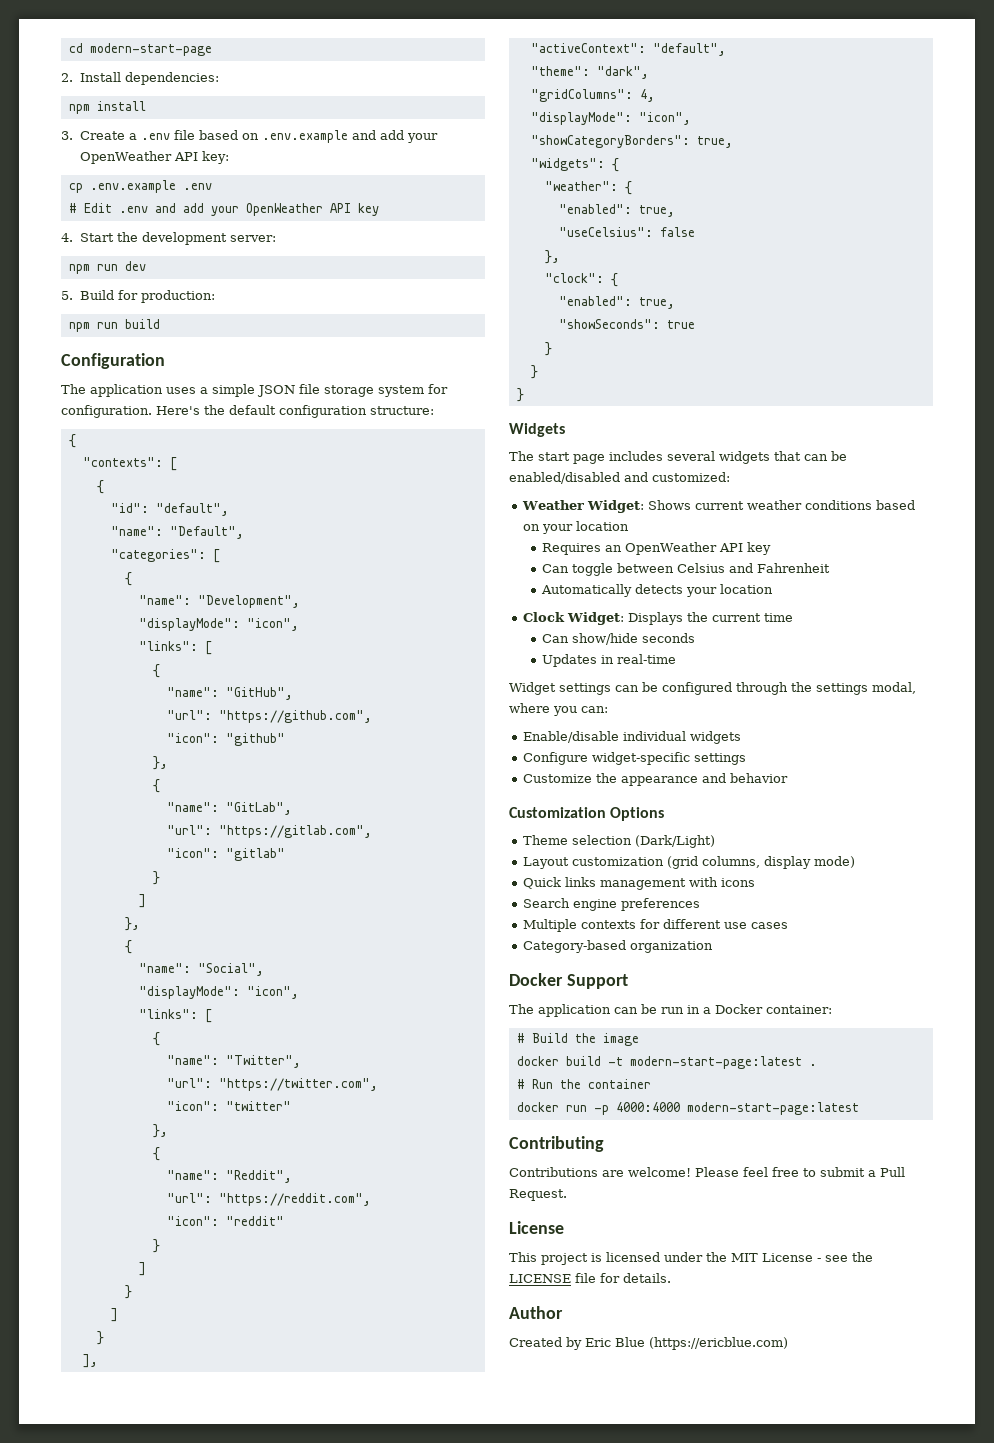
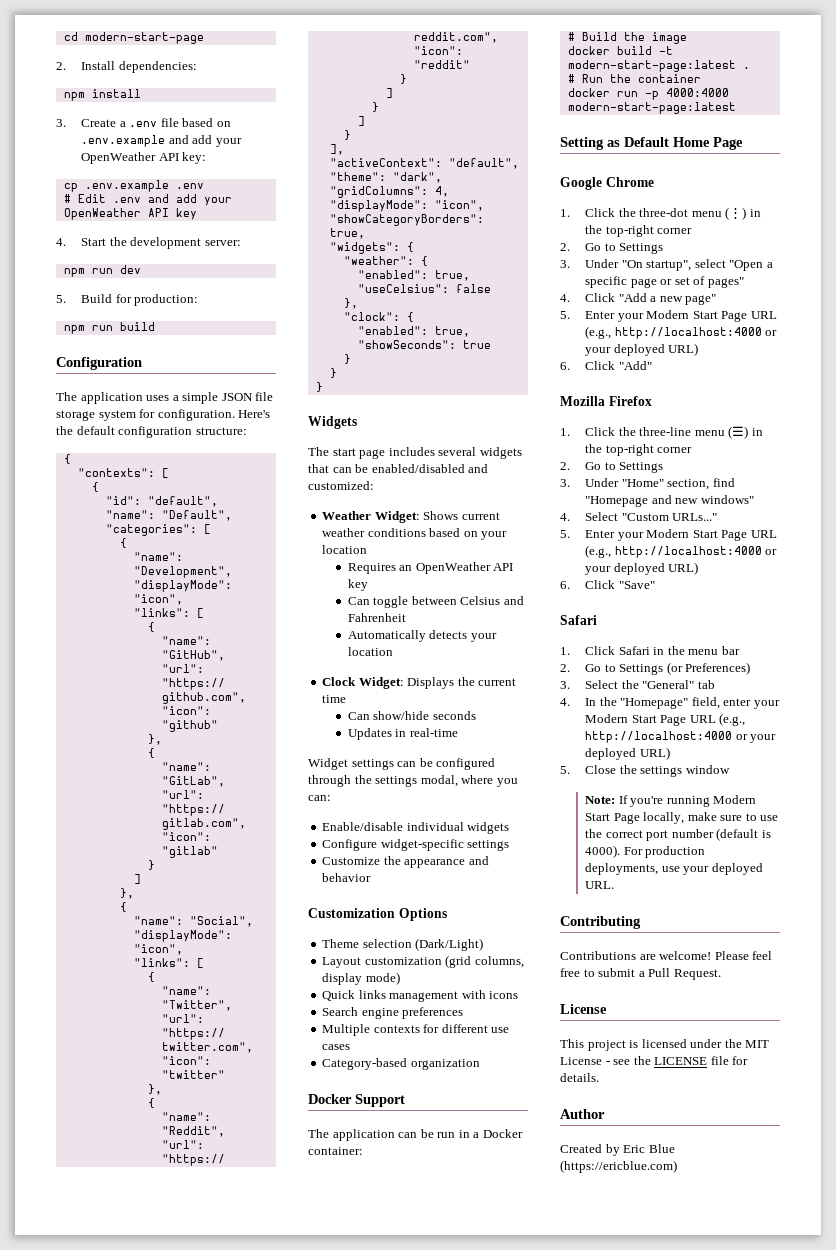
(859, 1108) none -> [560,137,743,150] [560,177,654,190] [560,207,761,220] [585,225,693,237] [560,243,664,254] [560,259,773,271] [585,276,744,288] [560,293,717,305] [560,310,777,322] [585,326,778,339] [585,343,699,356] [560,361,652,370] [560,396,652,406] [560,426,763,439] [585,444,693,456] [560,462,664,473] [560,478,735,490] [585,495,754,507] [560,512,718,521] [560,529,777,541] [585,545,778,558] [585,562,699,575] [560,580,655,589] [560,615,597,625] [560,646,740,655] [560,662,751,675] [560,680,715,689] [560,697,780,709] [585,713,746,726] [585,731,777,743] [585,747,670,760] [560,765,730,777] [585,795,757,807] [585,812,779,824] [585,828,771,841] [585,845,706,858] [585,863,763,875] [585,881,615,889] // Setting as Default Home Page // Google Chrome // 1. Click the three-dot menu (⋮) in the top-right corner // 2. Go to Settings // 3. Under "On startup", select "Open a specific page or set of pages" // 4. Click "Add a new page" // 5. Enter your Modern Start Page URL (e.g., http://localhost:4000 or your deployed URL) // 6. Click "Add" // Mozilla Firefox // 1. Click the three-line menu (☰) in the top-right corner // 2. Go to Settings // 3. Under "Home" section, find "Homepage and new windows" // 4. Select "Custom URLs..." // 5. Enter your Modern Start Page URL (e.g., http://localhost:4000 or your deployed URL) // 6. Click "Save" // Safari // 1. Click Safari in the menu bar // 2. Go to Settings (or Preferences) // 3. Select the "General" tab // 4. In the "Homepage" field, enter your Modern Start Page URL (e.g., http://localhost:4000 or your deployed URL) // 5. Close the settings window // Note: If you're running Modern Start Page locally, make sure to use the correct port number (default is 4000). For production deployments, use your deployed URL.

